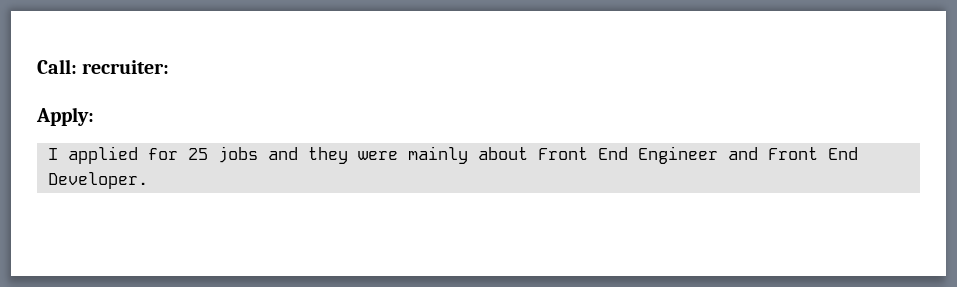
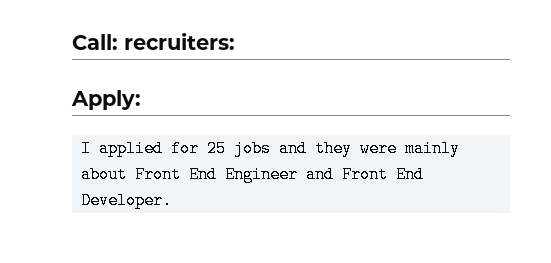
[82,60,170,74] recruiter: -> [124,33,235,50] recruiters:

